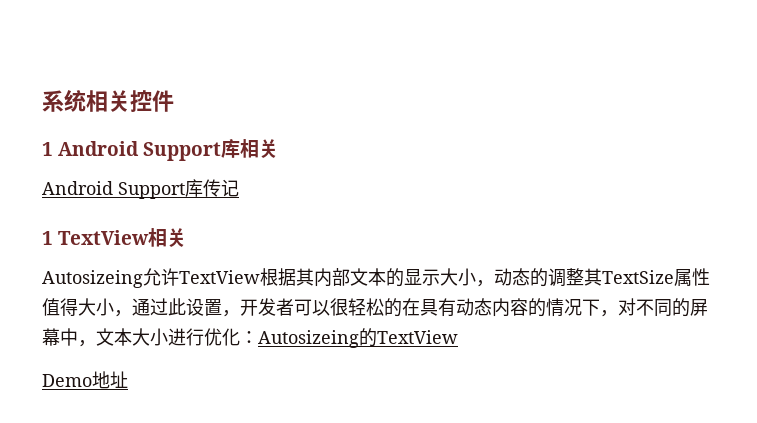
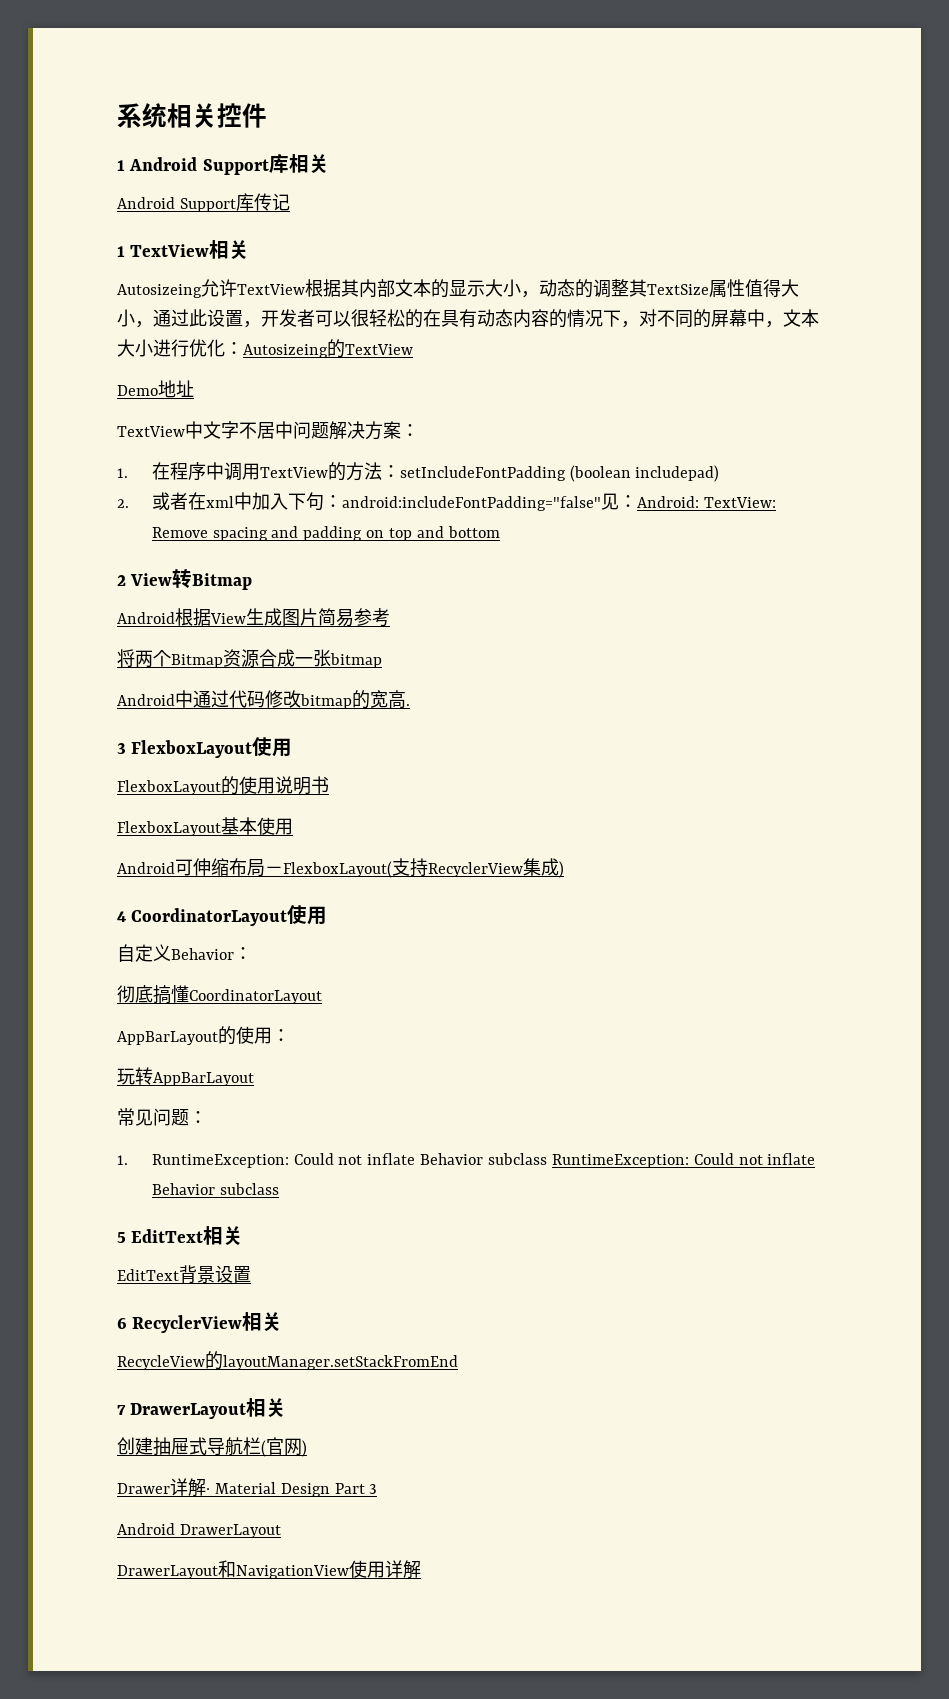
(128, 379) none -> [117,421,419,440] [117,462,720,482] [117,492,776,511] [151,526,500,541] [117,569,253,590] [117,608,390,627] [117,649,382,668] [117,690,410,709] [117,737,293,758] [117,776,329,795] [117,817,293,836] [117,858,564,878] [117,905,328,926] [117,944,252,962] [117,985,322,1004] [117,1026,290,1045] [117,1067,254,1086] [117,1108,207,1126] [117,1153,816,1168] [151,1183,279,1195] [117,1226,244,1245] [117,1265,251,1283] [117,1312,283,1333] [117,1351,458,1370] [117,1398,287,1419] [117,1437,307,1457] [117,1478,378,1497] [117,1523,281,1538] [117,1560,421,1579] // TextView中文字不居中问题解决方案： // 1.在程序中调用TextView的方法：setIncludeFontPadding (boolean includepad) // 2.或者在xml中加入下句：android:includeFontPadding="false"见：Android: TextView: Remove spacing and padding on top and bottom // 2 View转Bitmap // Android根据View生成图片简易参考 // 将两个Bitmap资源合成一张bitmap // Android中通过代码修改bitmap的宽高. // 3 FlexboxLayout使用 // FlexboxLayout的使用说明书 // FlexboxLayout基本使用 // Android可伸缩布局－FlexboxLayout(支持RecyclerView集成) // 4 CoordinatorLayout使用 // 自定义Behavior： // 彻底搞懂CoordinatorLayout // AppBarLayout的使用： // 玩转AppBarLayout // 常见问题： // 1. RuntimeException: Could not inflate Behavior subclass RuntimeException: Could not inflate Behavior subclass // 5 EditText相关 // EditText背景设置 // 6 RecyclerView相关 // RecycleView的layoutManager.setStackFromEnd // 7 DrawerLayout相关 // 创建抽屉式导航栏(官网) // Drawer详解· Material Design Part 3 // Android DrawerLayout // DrawerLayout和NavigationView使用详解

